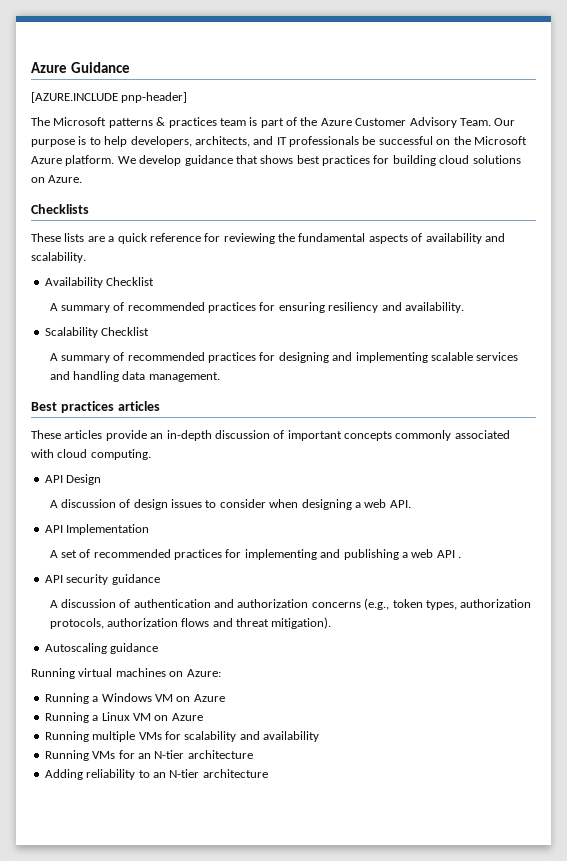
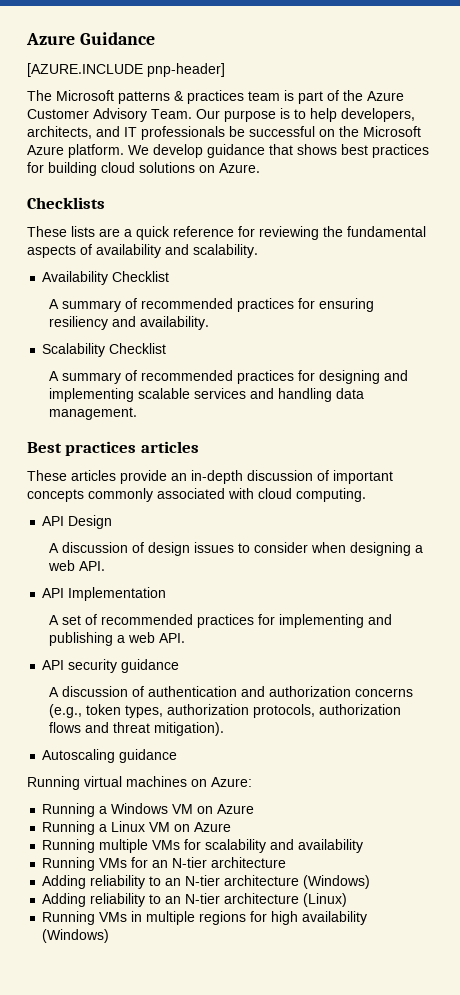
[436,550,462,558] API . -> [159,633,186,643] API.
(268, 773) none -> [303,875,371,889] [42,893,348,907] [42,911,368,925] [42,929,110,943] (Windows) // Adding reliability to an N-tier architecture (Linux) // Running VMs in multiple regions for high availability (Windows)

